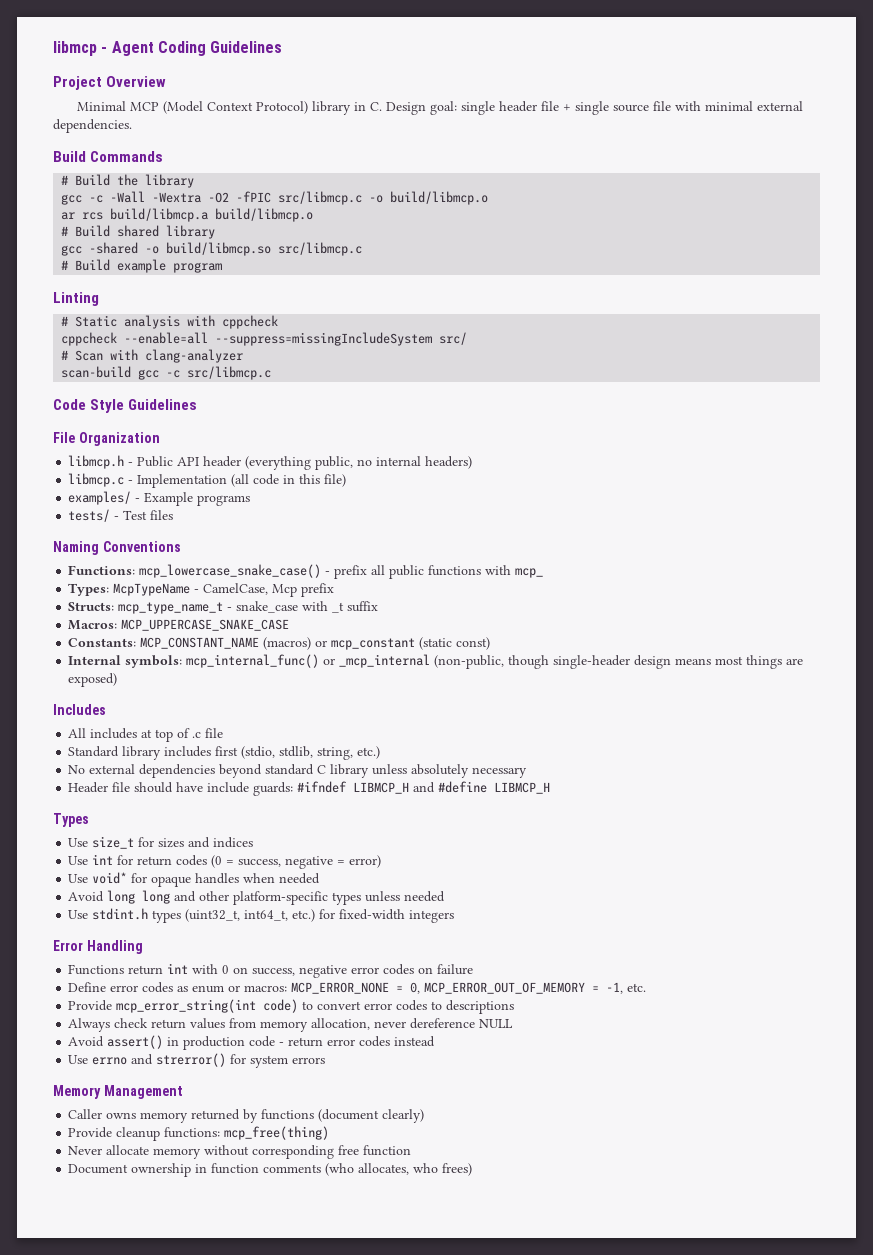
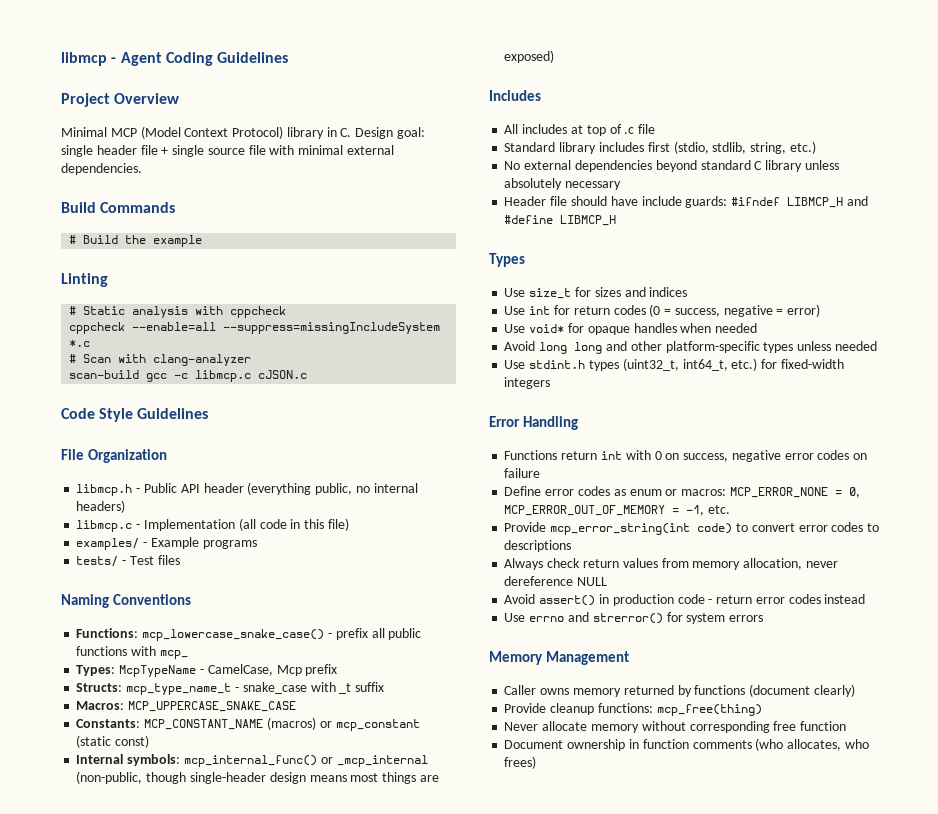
[145,174,195,188] [61,191,489,205] [61,208,314,222] [61,225,216,239] [61,242,363,256] [61,259,111,271] library // gcc -c -Wall -Wextra -O2 -fPIC src/libmcp.c -o build/libmcp.o // ar rcs build/libmcp.a build/libmcp.o // # Build shared library // gcc -shared -o build/libmcp.so src/libmcp.c // # Build -> (147, 239) none
[173,262,223,273] program -> (203, 241) none
[439,332,468,345] src/ -> [69,340,91,347] *.c
[187,366,272,380] src/libmcp.c -> [195,370,308,382] libmcp.c cJSON.c

